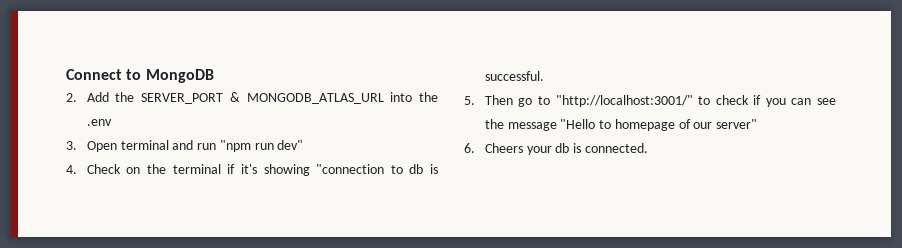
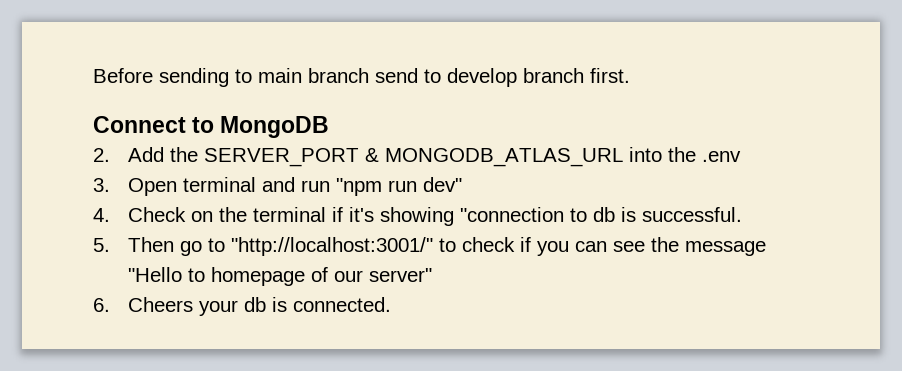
(66, 74) none -> [93,68,630,87] Before sending to main branch send to develop branch first. //

